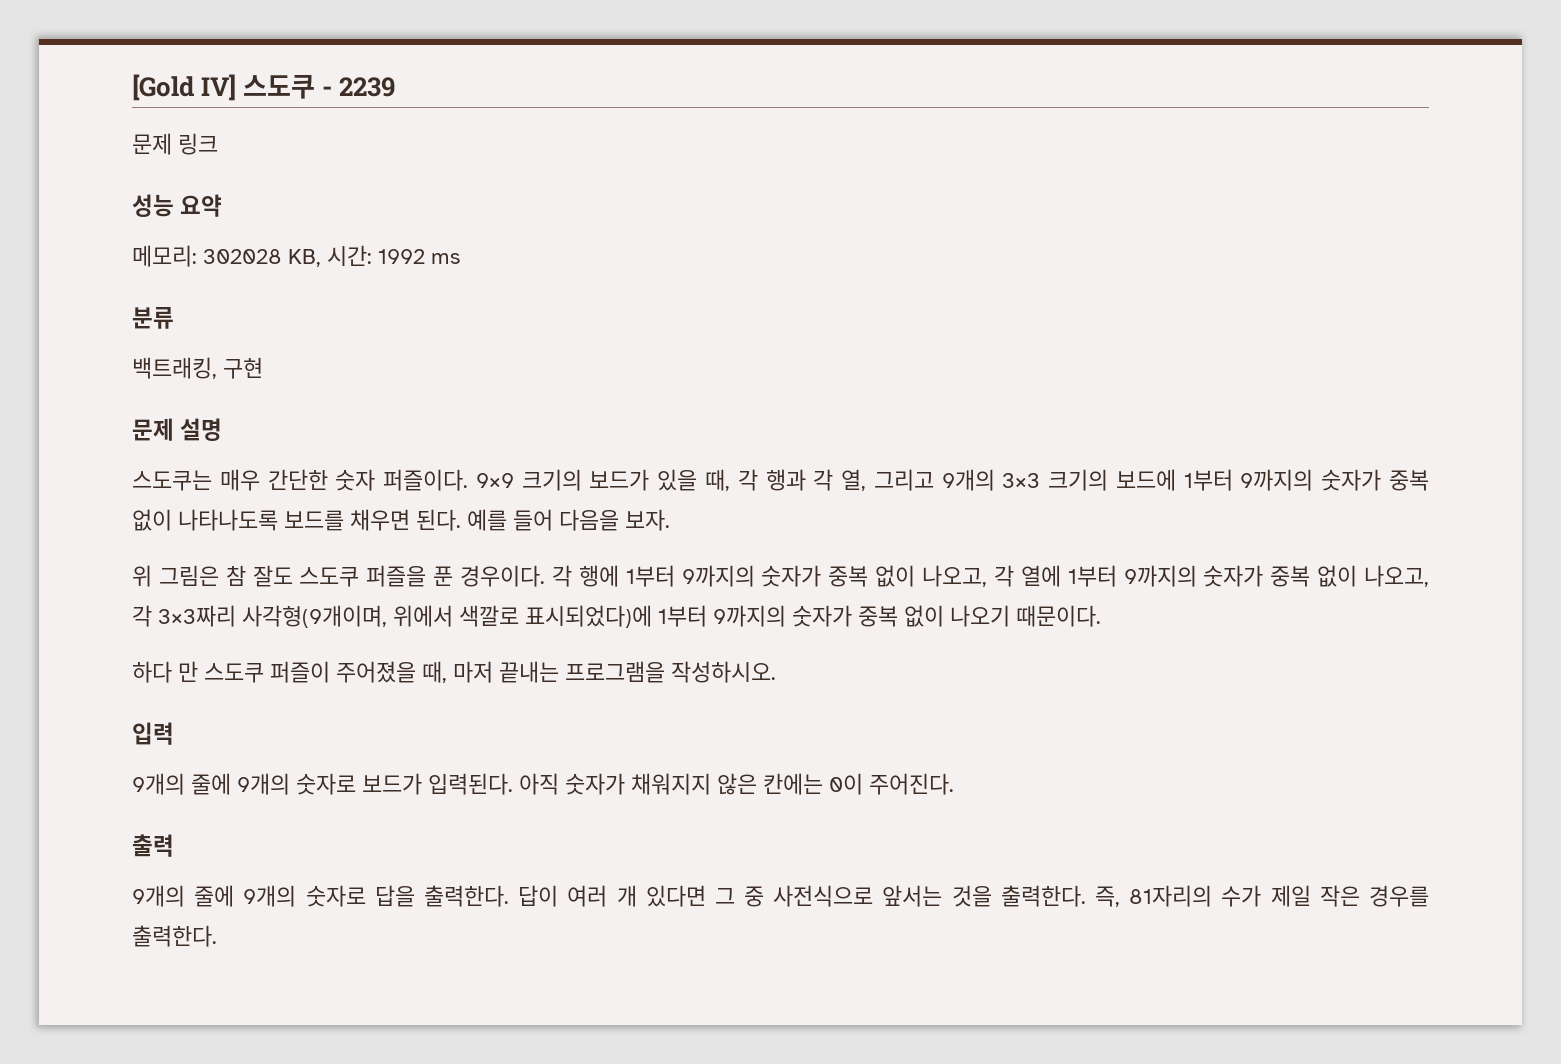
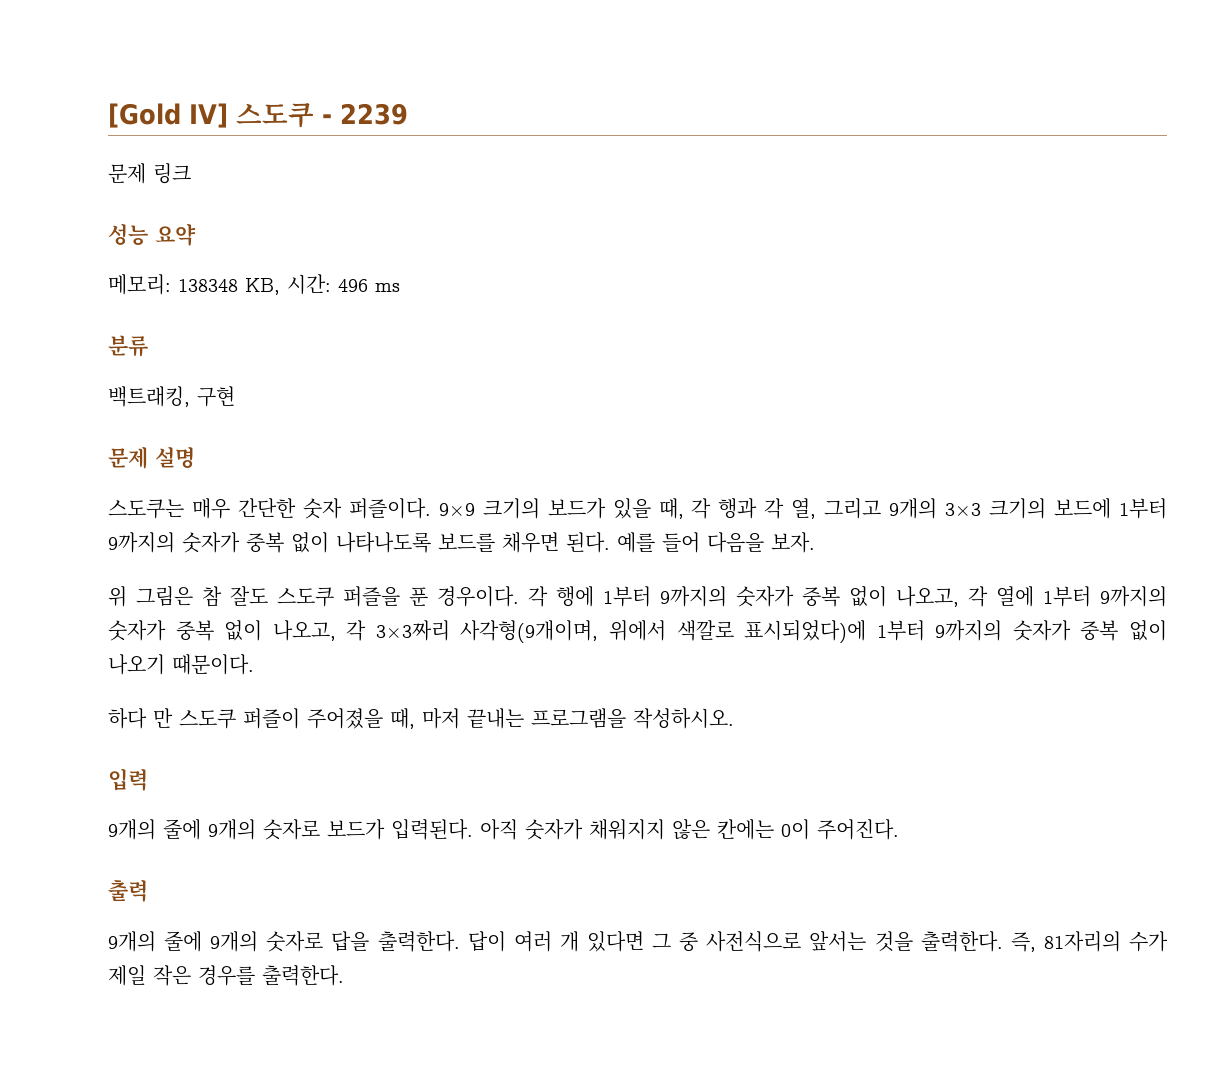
[203,249,282,264] 302028 -> [178,279,238,292] 138348
[378,249,425,264] 1992 -> [338,279,368,292] 496

